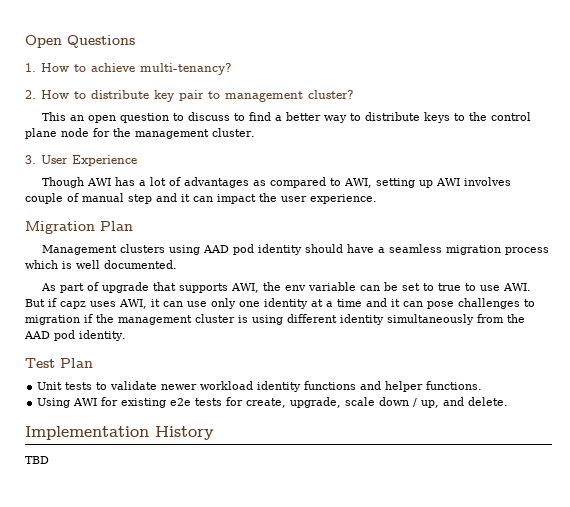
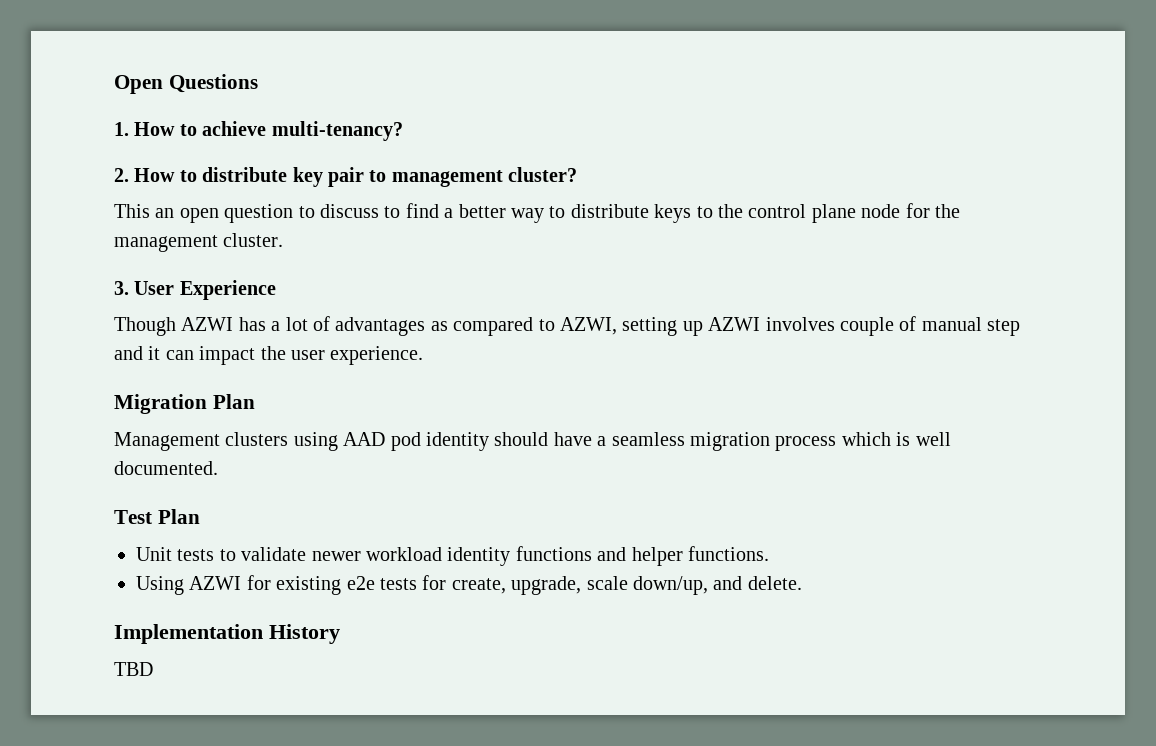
[87,178,112,186] AWI -> [181,317,234,331] AZWI
[344,178,373,188] AWI, -> [560,317,617,335] AZWI,
[436,178,461,186] AWI -> [708,317,761,331] AZWI
[41,282,532,293] [25,298,535,309] [25,314,525,325] [24,330,126,341] // As part of upgrade that supports AWI, the env variable can be set to true to use AWI. But if capz uses AWI, it can use only one identity at a time and it can pose challenges to migration if the management cluster is using different identity simultaneously from the AAD pod identity. -> (218, 468) none
[73,398,98,406] AWI -> [189,576,242,590] AZWI
[379,397,440,408] down / up, -> [632,576,708,595] down/up,

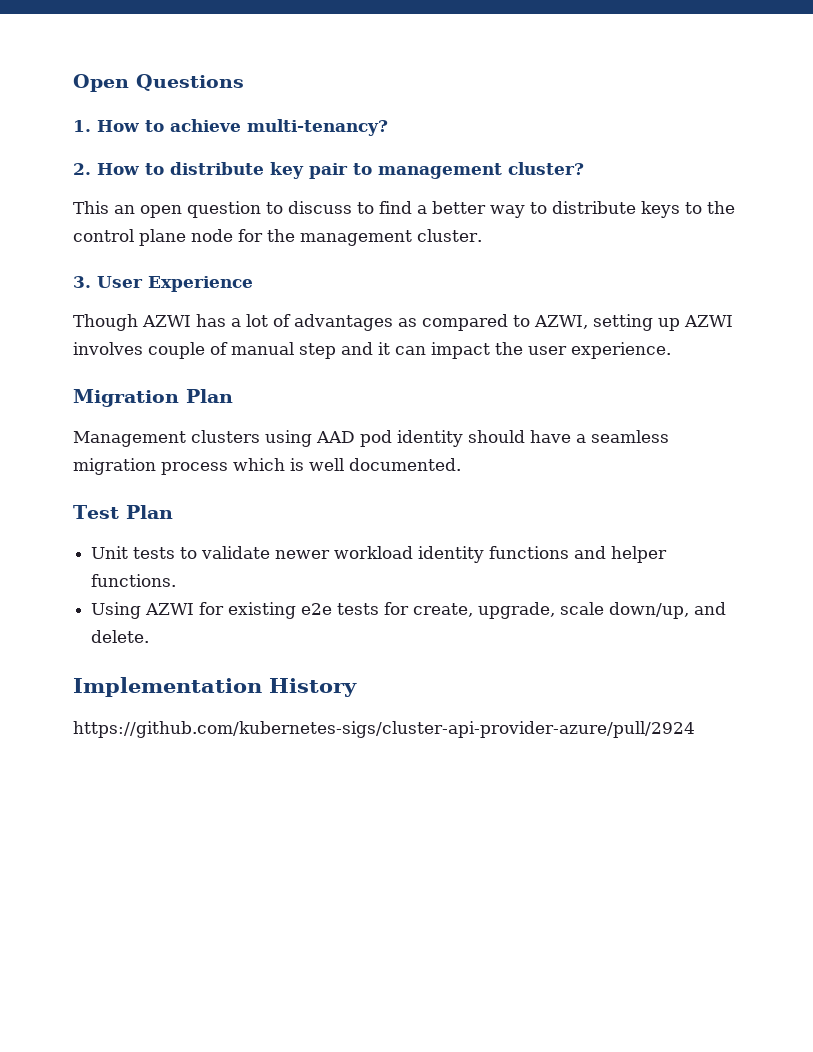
[114,662,153,676] TBD -> [73,721,695,738] https://github.com/kubernetes-sigs/cluster-api-provider-azure/pull/2924

